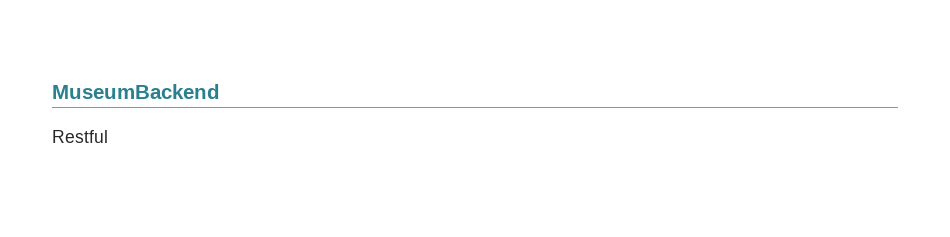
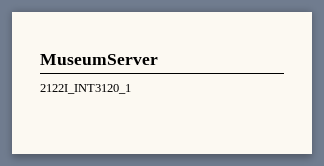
[52,84,220,99] [52,130,108,143] MuseumBackend // Restful -> [40,54,158,65] [40,84,131,94] MuseumServer // 2122I_INT3120_1

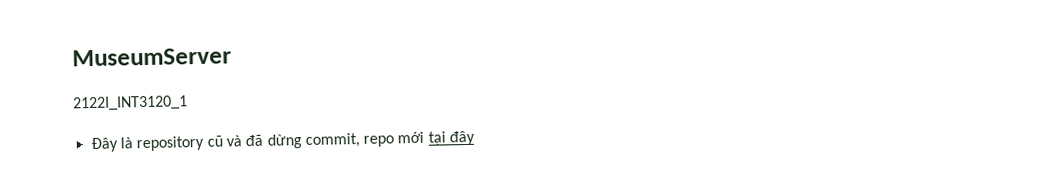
(131, 89) none -> [90,130,476,153] // Đây là repository cũ và đã dừng commit, repo mới tại đây

